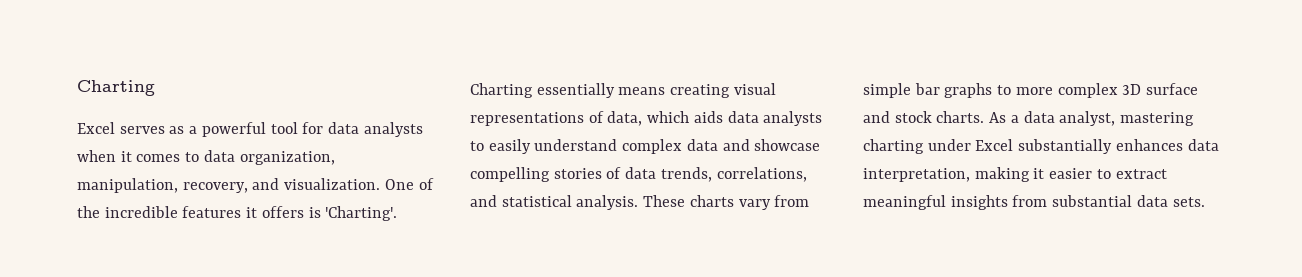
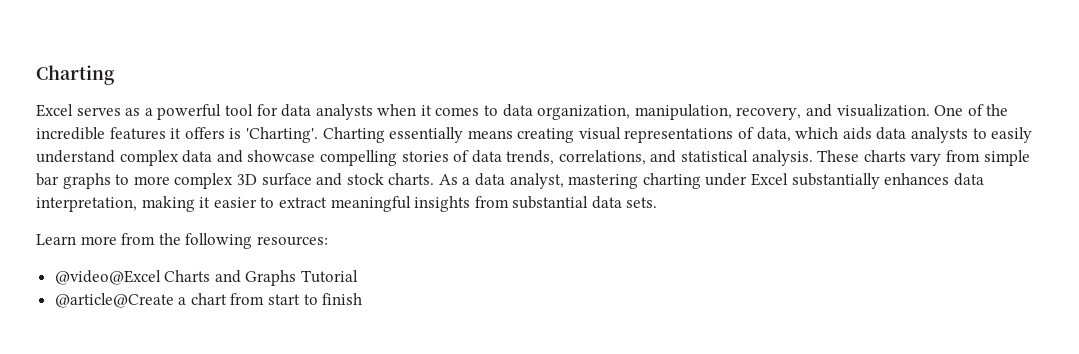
(1205, 202) none -> [36,233,328,249] [54,270,359,286] [54,293,363,308] // Learn more from the following resources: // @video@Excel Charts and Graphs Tutorial // @article@Create a chart from start to finish

